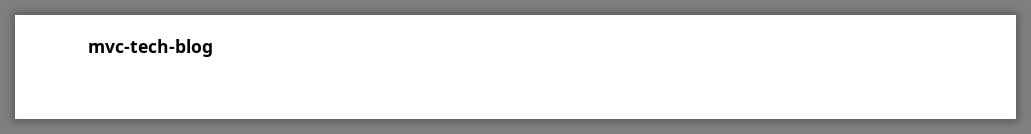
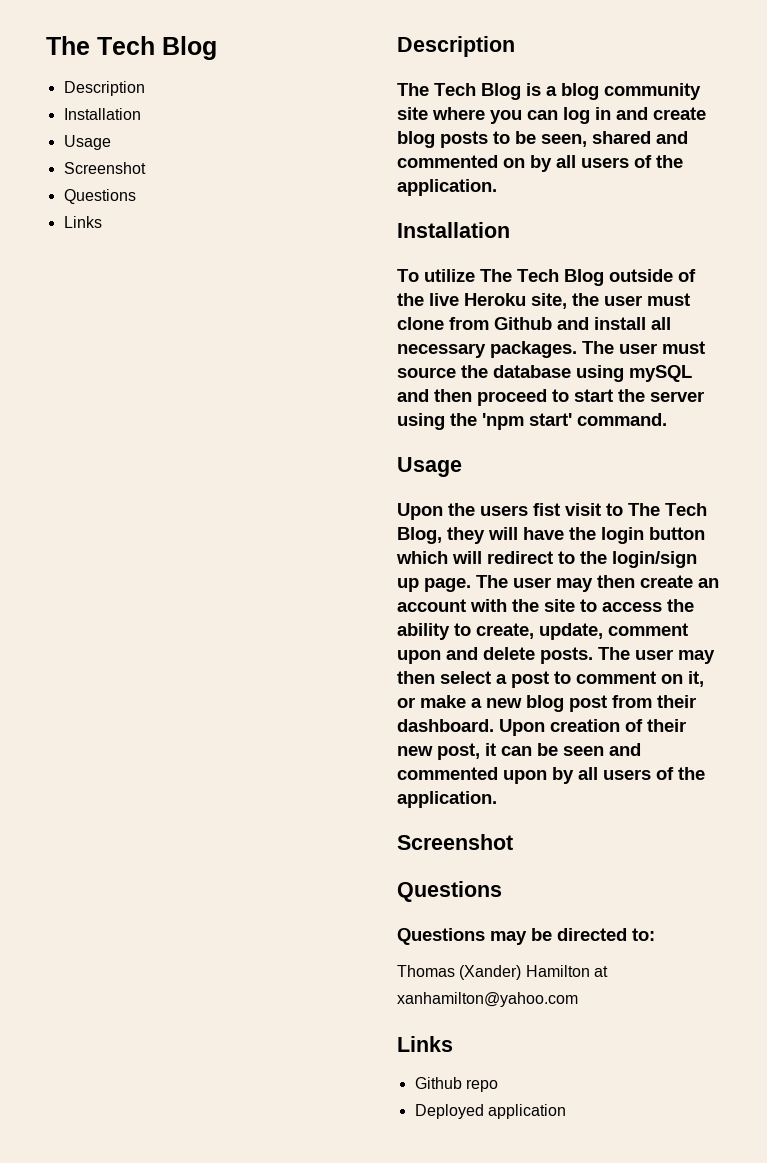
[88,39,213,57] mvc-tech-blog -> [46,36,217,60] [63,81,145,96] [63,108,141,120] [63,135,111,150] [63,162,146,174] [63,189,136,204] [63,216,102,228] [397,36,515,57] [397,83,701,100] [397,107,706,124] [397,131,688,148] [397,155,683,172] [397,179,497,196] [397,222,510,238] [397,269,696,286] [397,293,690,309] [397,317,671,330] [397,341,705,358] [397,365,692,382] [397,389,704,406] [397,413,667,430] [397,457,462,477] [397,503,707,520] [397,527,705,544] [396,551,697,568] [397,575,719,592] [397,599,694,612] [397,623,688,640] [397,647,715,664] [397,671,704,688] [397,695,696,712] [397,719,686,736] [397,743,641,760] [397,767,705,784] [397,791,497,808] [397,834,513,850] [397,881,502,902] [397,928,655,945] [397,965,608,980] [397,992,578,1007] [397,1036,453,1052] [414,1077,498,1092] [414,1104,566,1119] The Tech Blog // Description // Installation // Usage // Screenshot // Questions // Links // Description // The Tech Blog is a blog community site where you can log in and create blog posts to be seen, shared and commented on by all users of the application. // Installation // To utilize The Tech Blog outside of the live Heroku site, the user must clone from Github and install all necessary packages. The user must source the database using mySQL and then proceed to start the server using the 'npm start' command. // Usage // Upon the users fist visit to The Tech Blog, they will have the login button which will redirect to the login/sign up page. The user may then create an account with the site to access the ability to create, update, comment upon and delete posts. The user may then select a post to comment on it, or make a new blog post from their dashboard. Upon creation of their new post, it can be seen and commented upon by all users of the application. // Screenshot // Questions // Questions may be directed to: // Thomas (Xander) Hamilton at xanhamilton@yahoo.com // Links // Github repo // Deployed application

